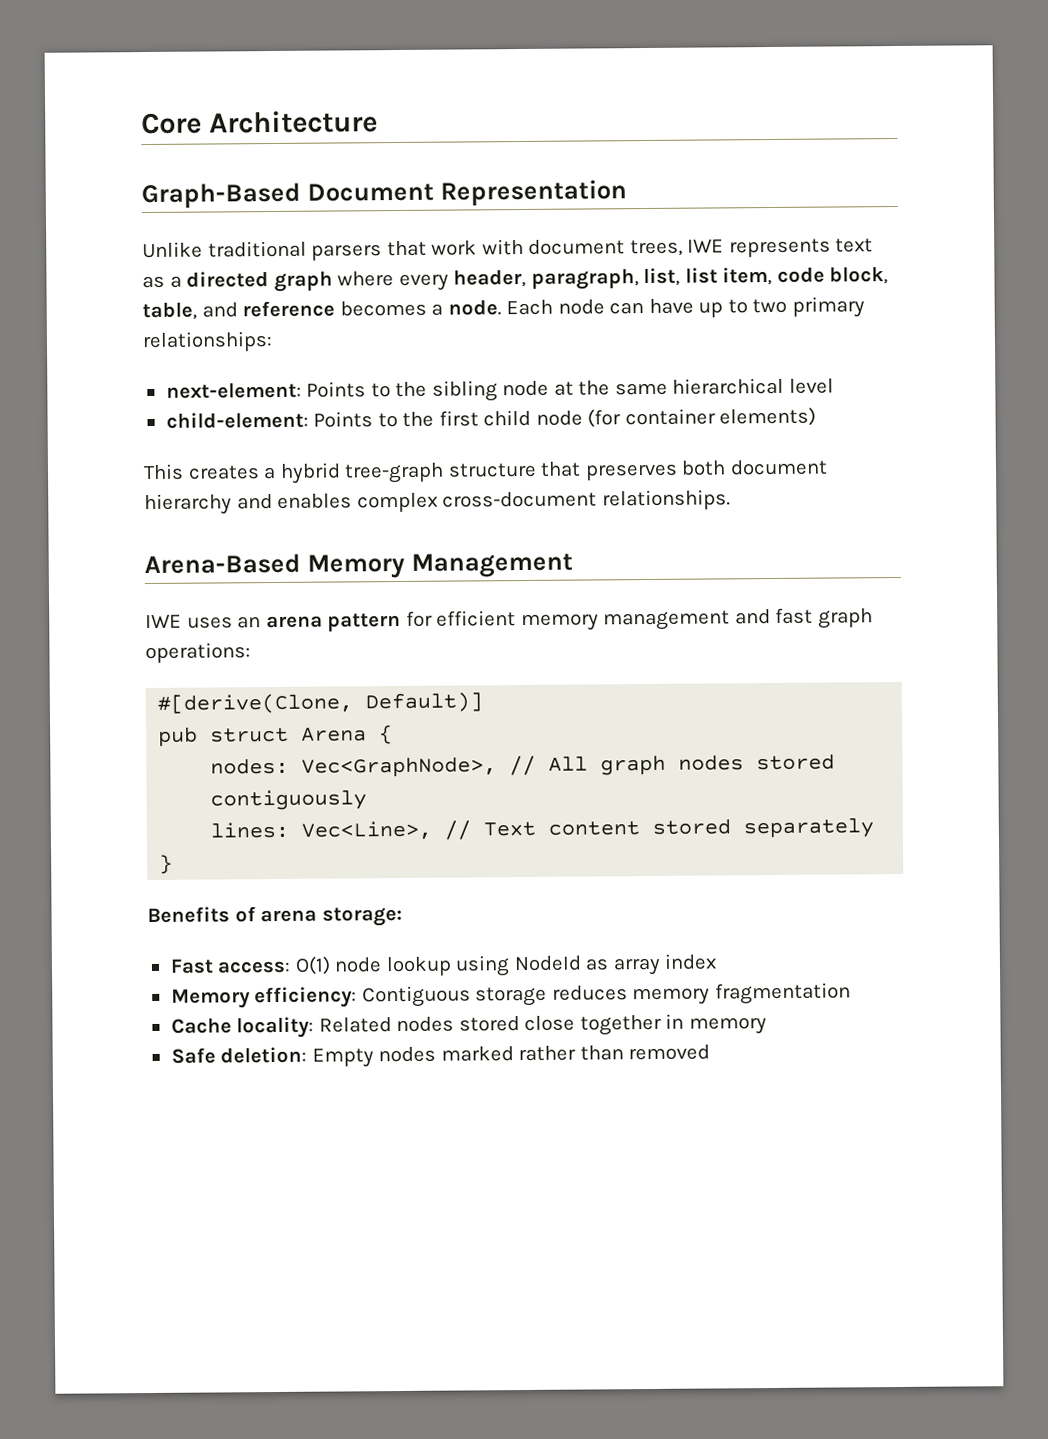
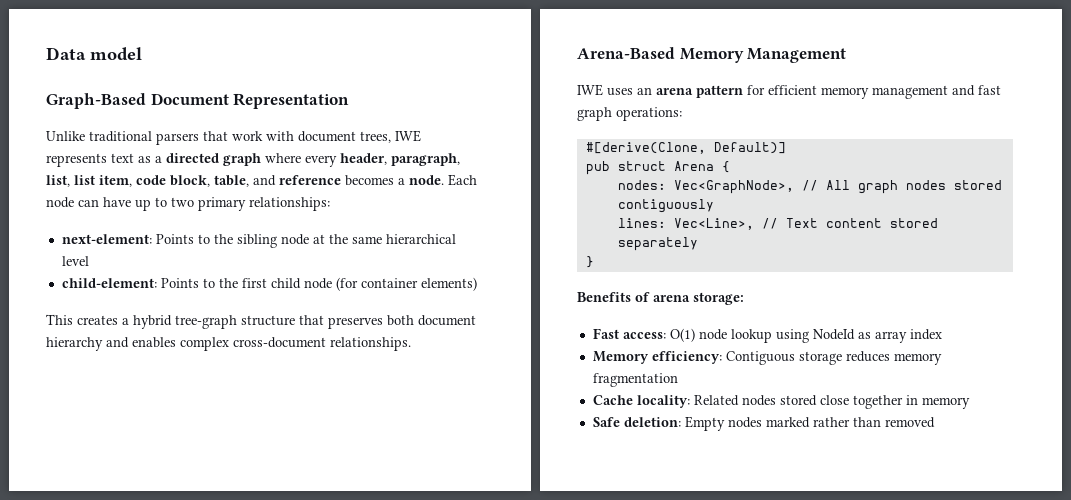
[141,110,378,135] Core Architecture -> [46,47,142,61] Data model

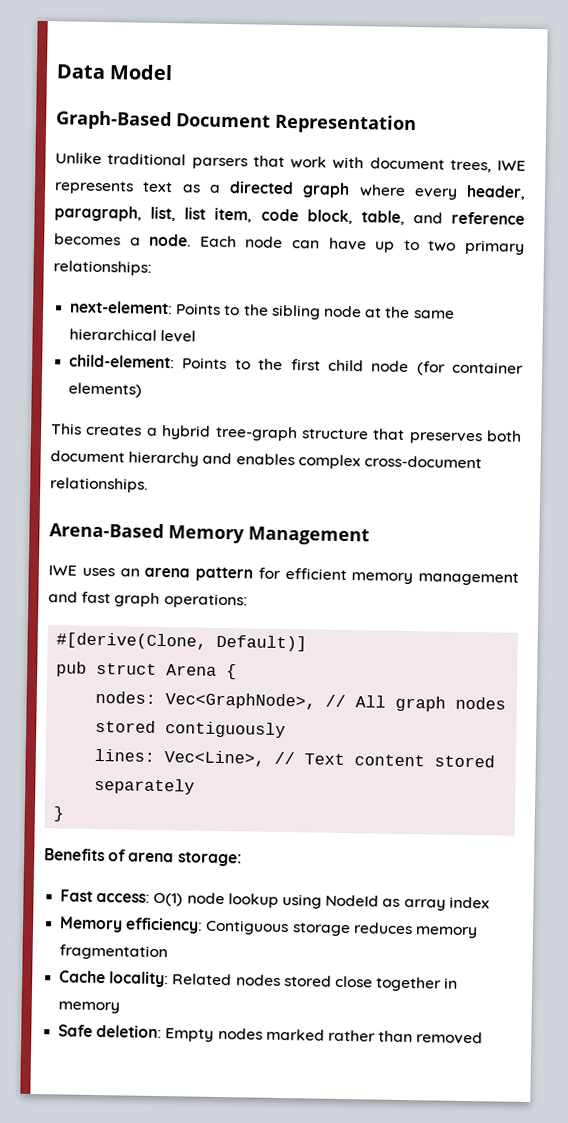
[90,47,142,61] model -> [109,64,174,81] Model

